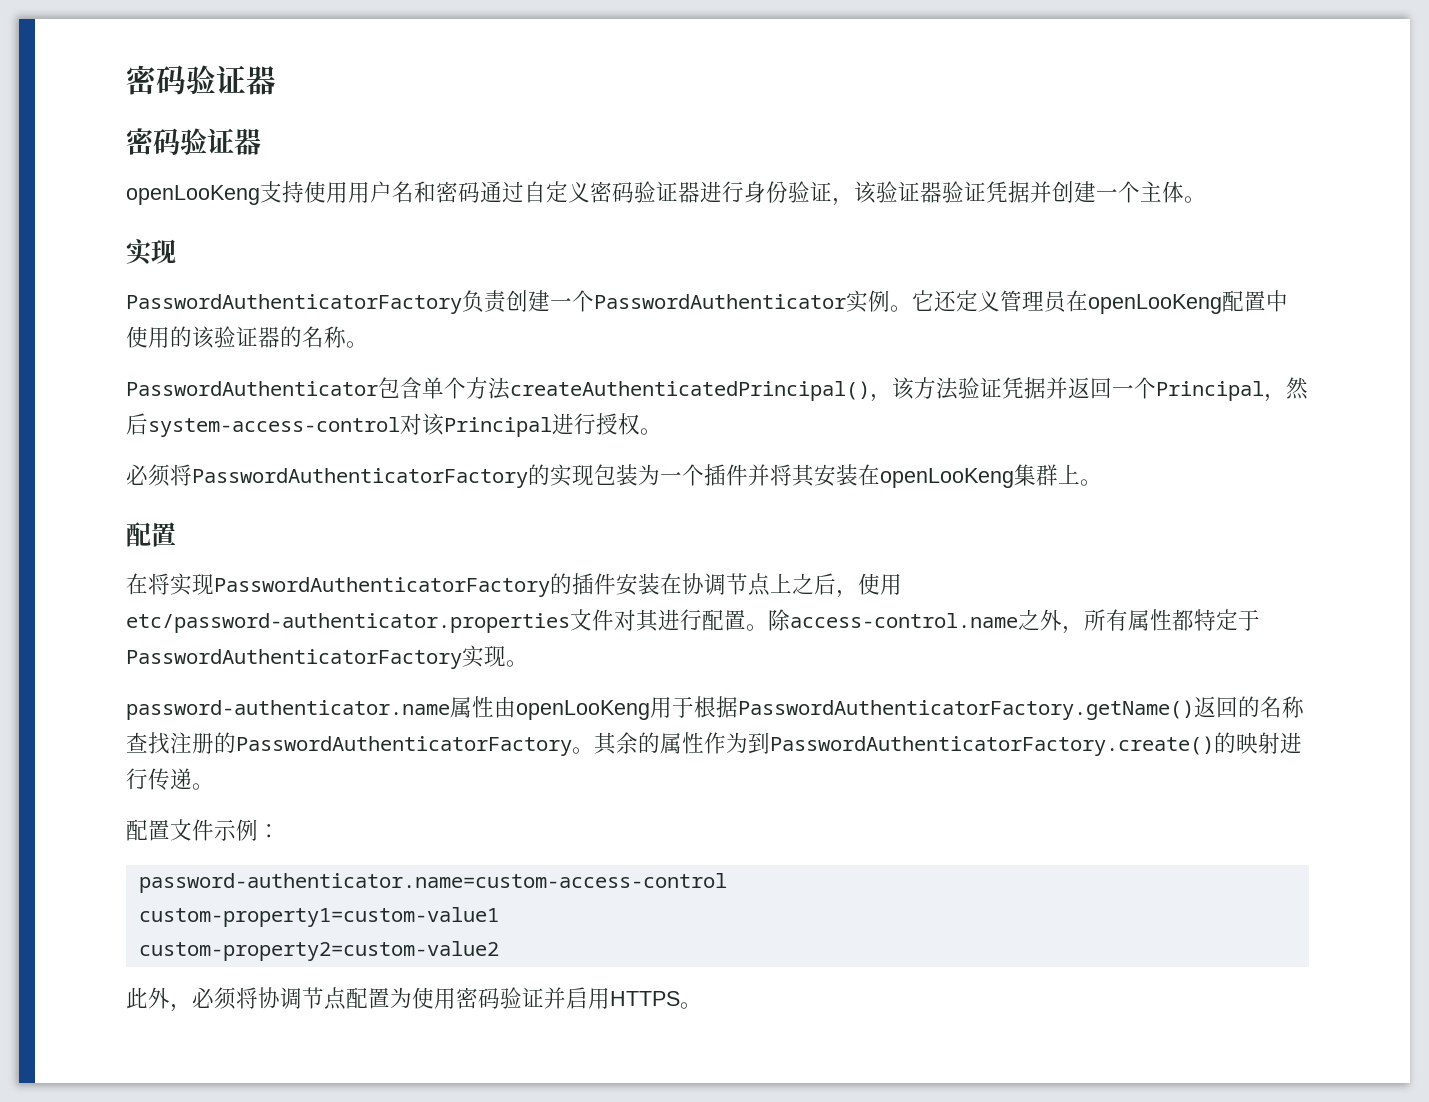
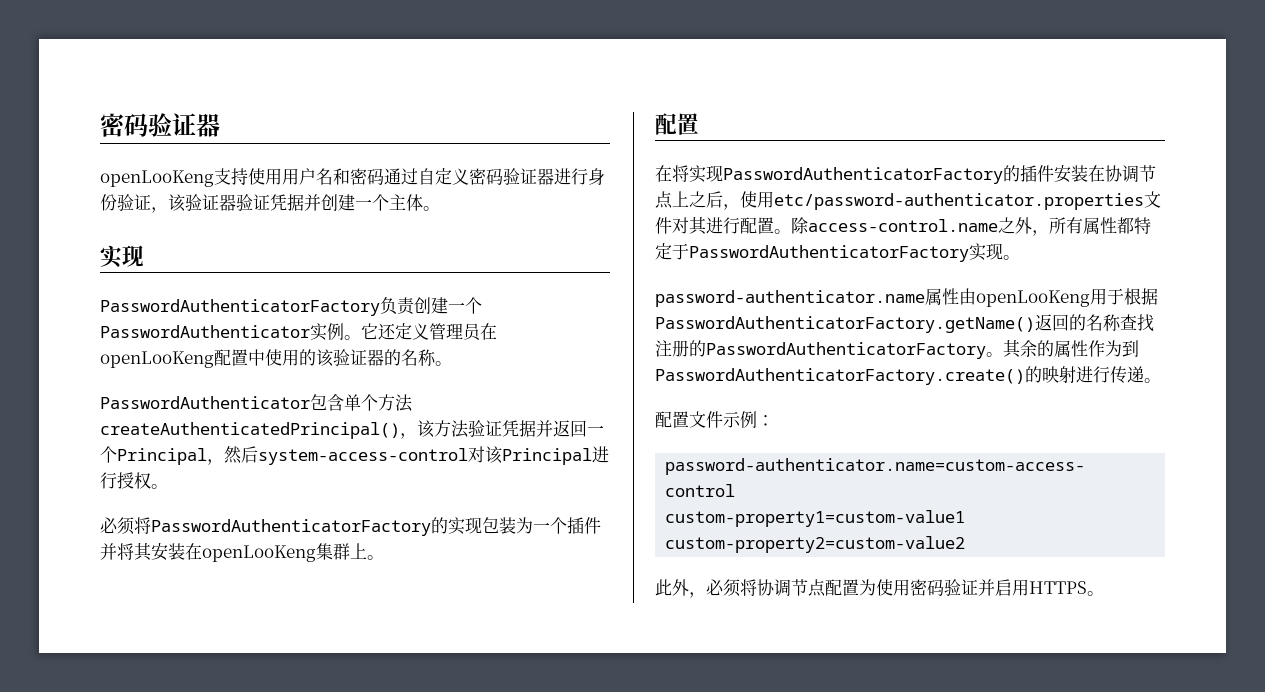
[126,65,276,95] [126,128,261,155] 密码验证器 // 密码验证器 -> [100,113,220,137] 密码验证器

